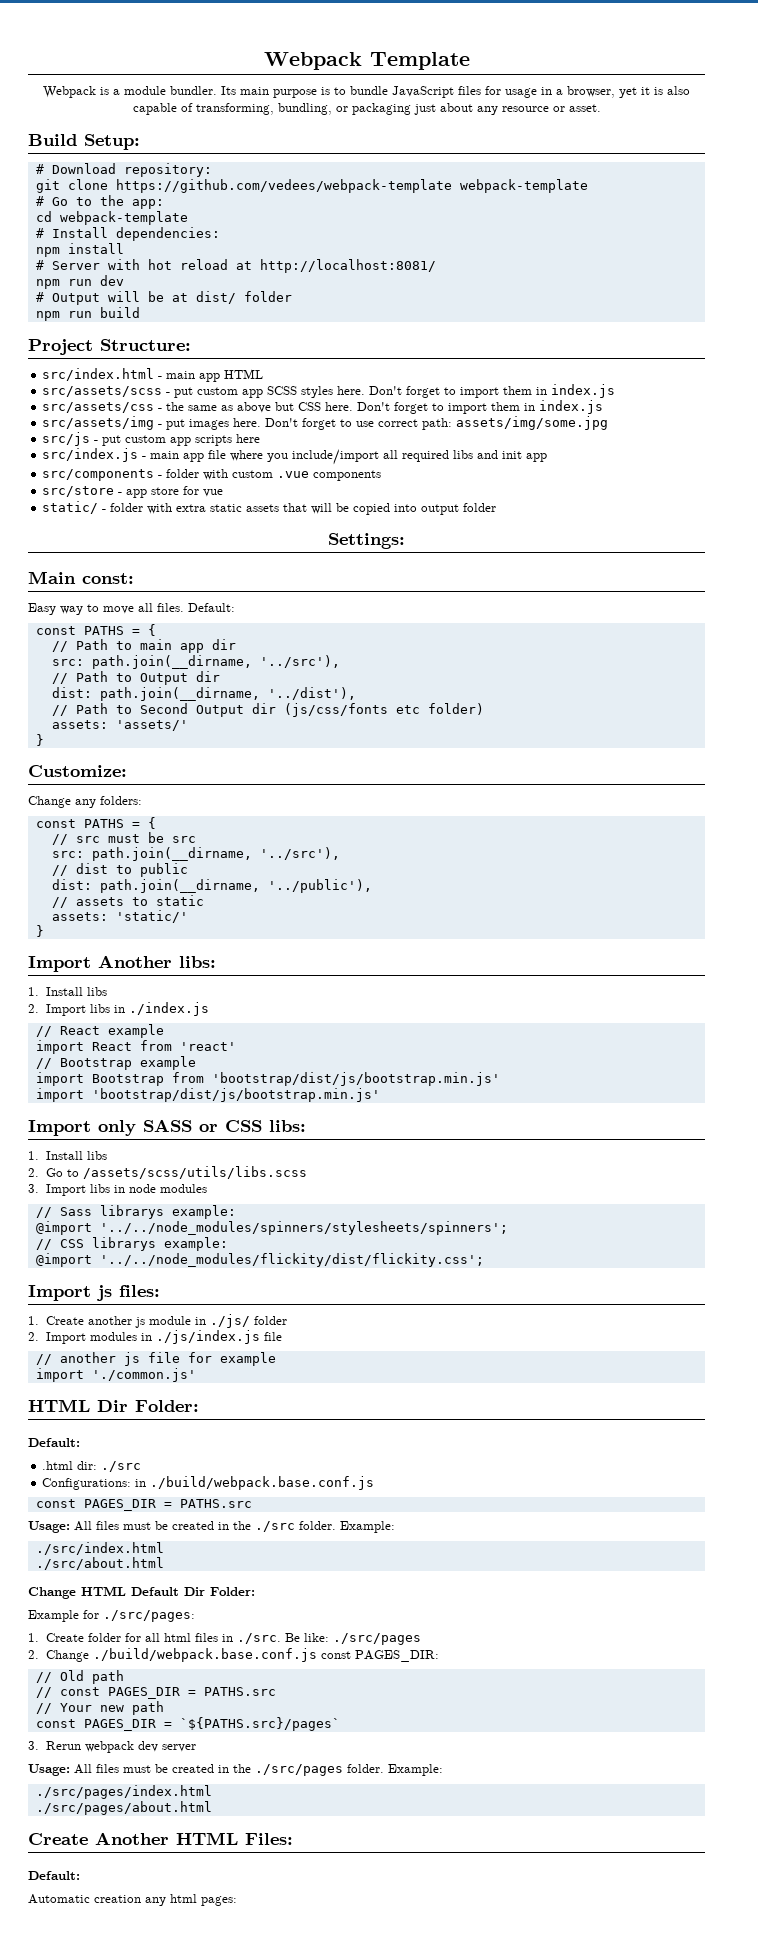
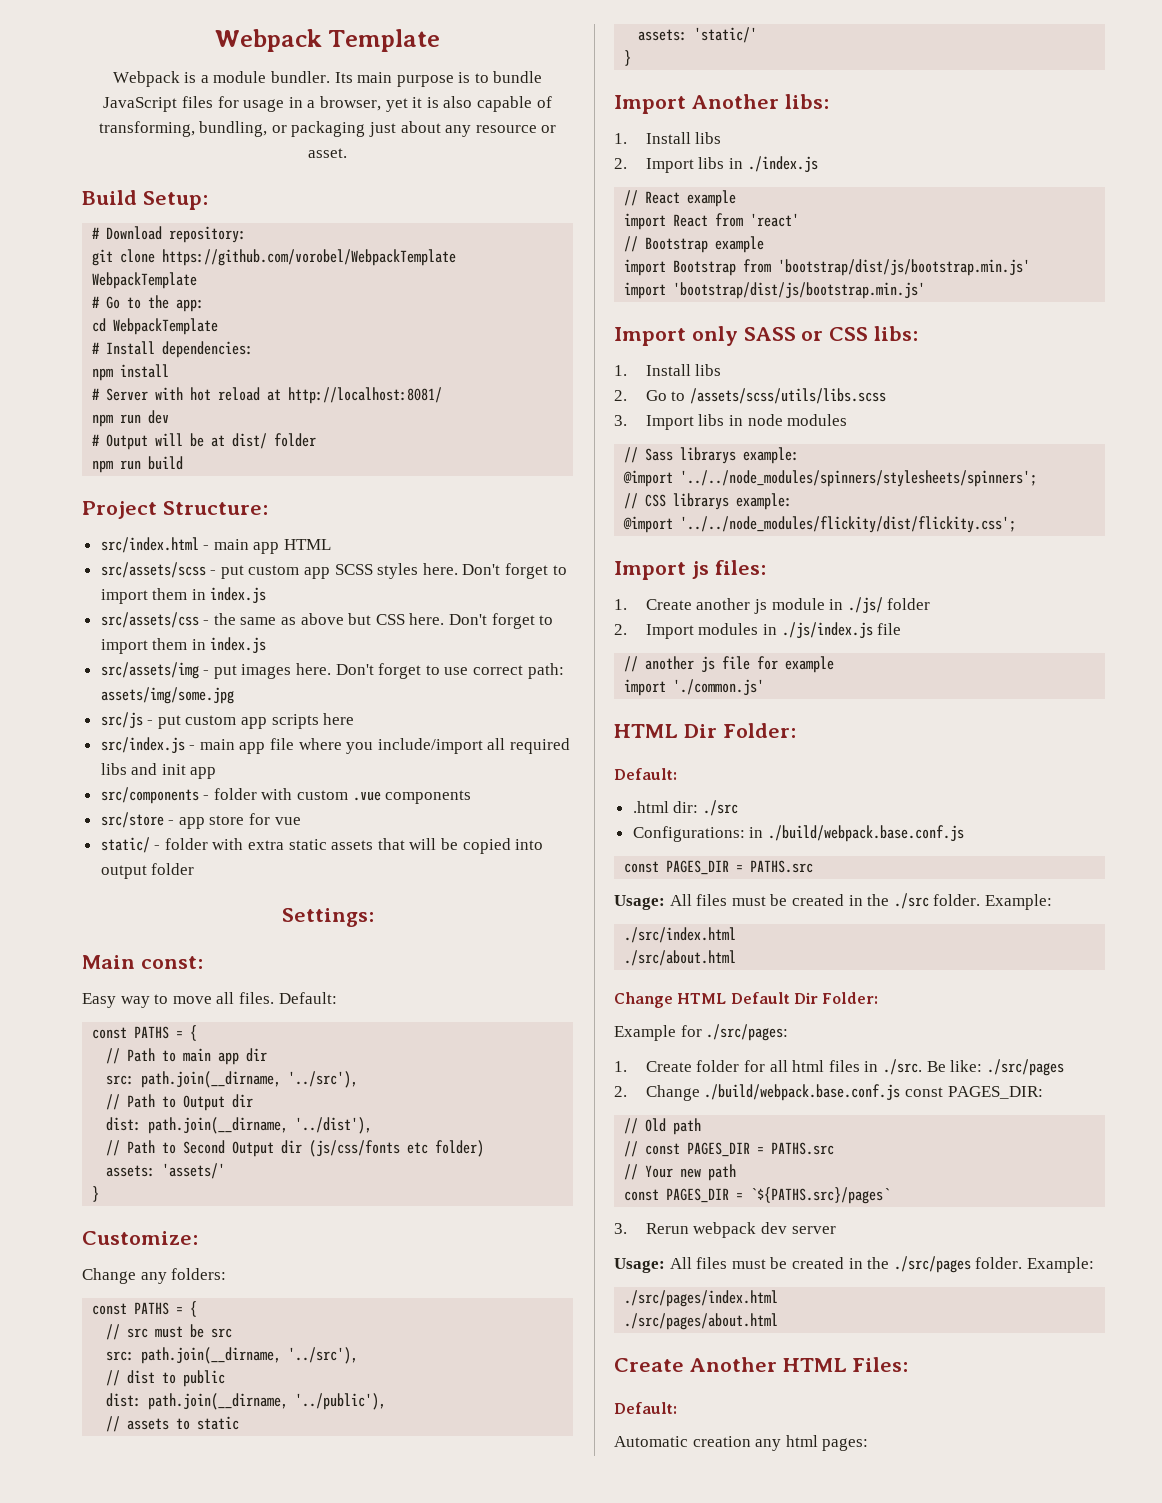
[115,179,588,193] https://github.com/vedees/webpack-template webpack-template -> [162,249,457,266] [92,272,198,289] https://github.com/vorobel/WebpackTemplate WebpackTemplate
[59,211,188,225] webpack-template -> [113,318,219,335] WebpackTemplate

